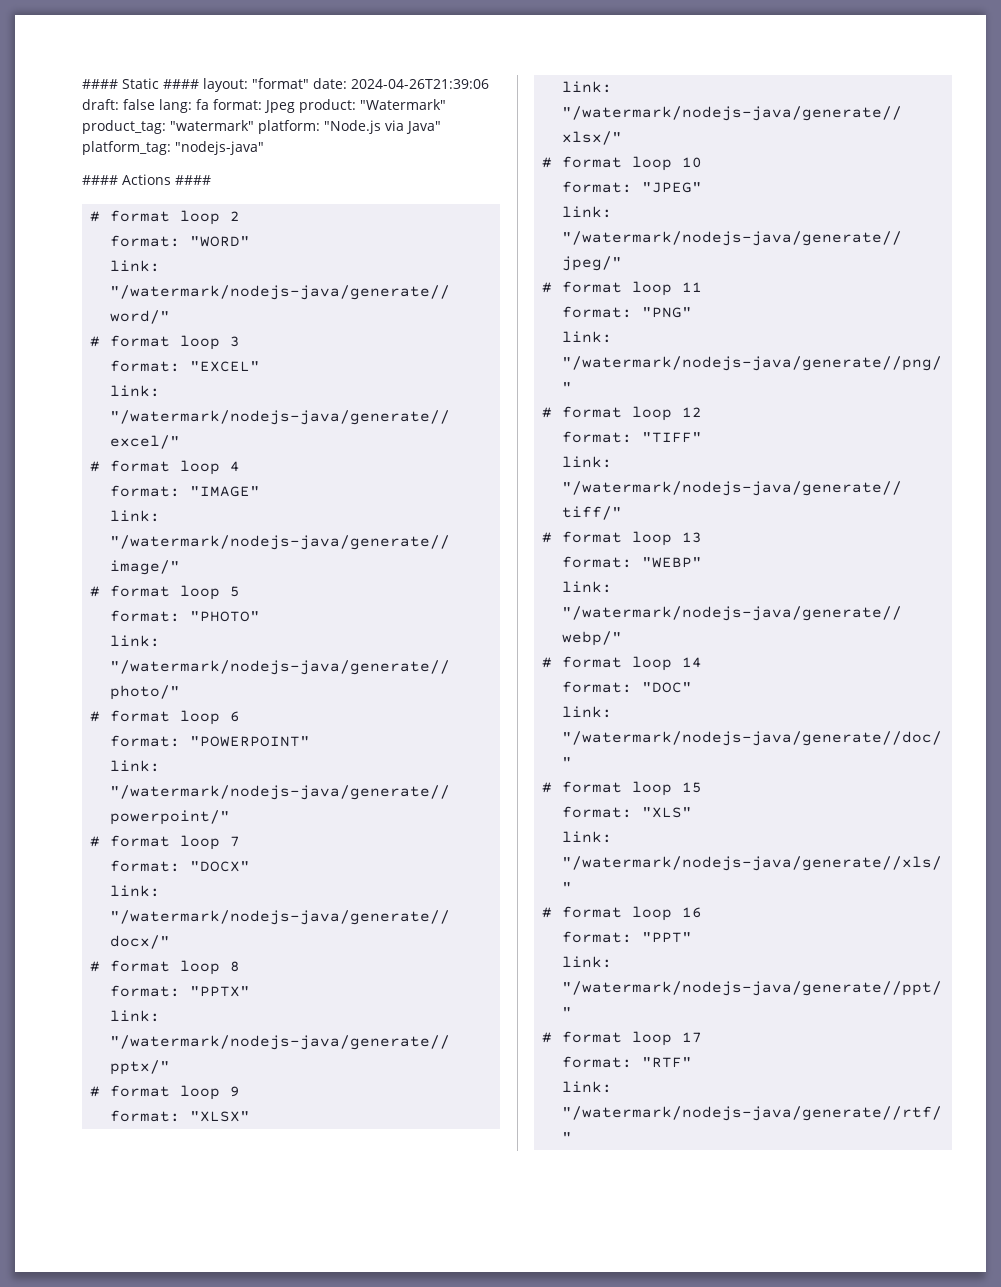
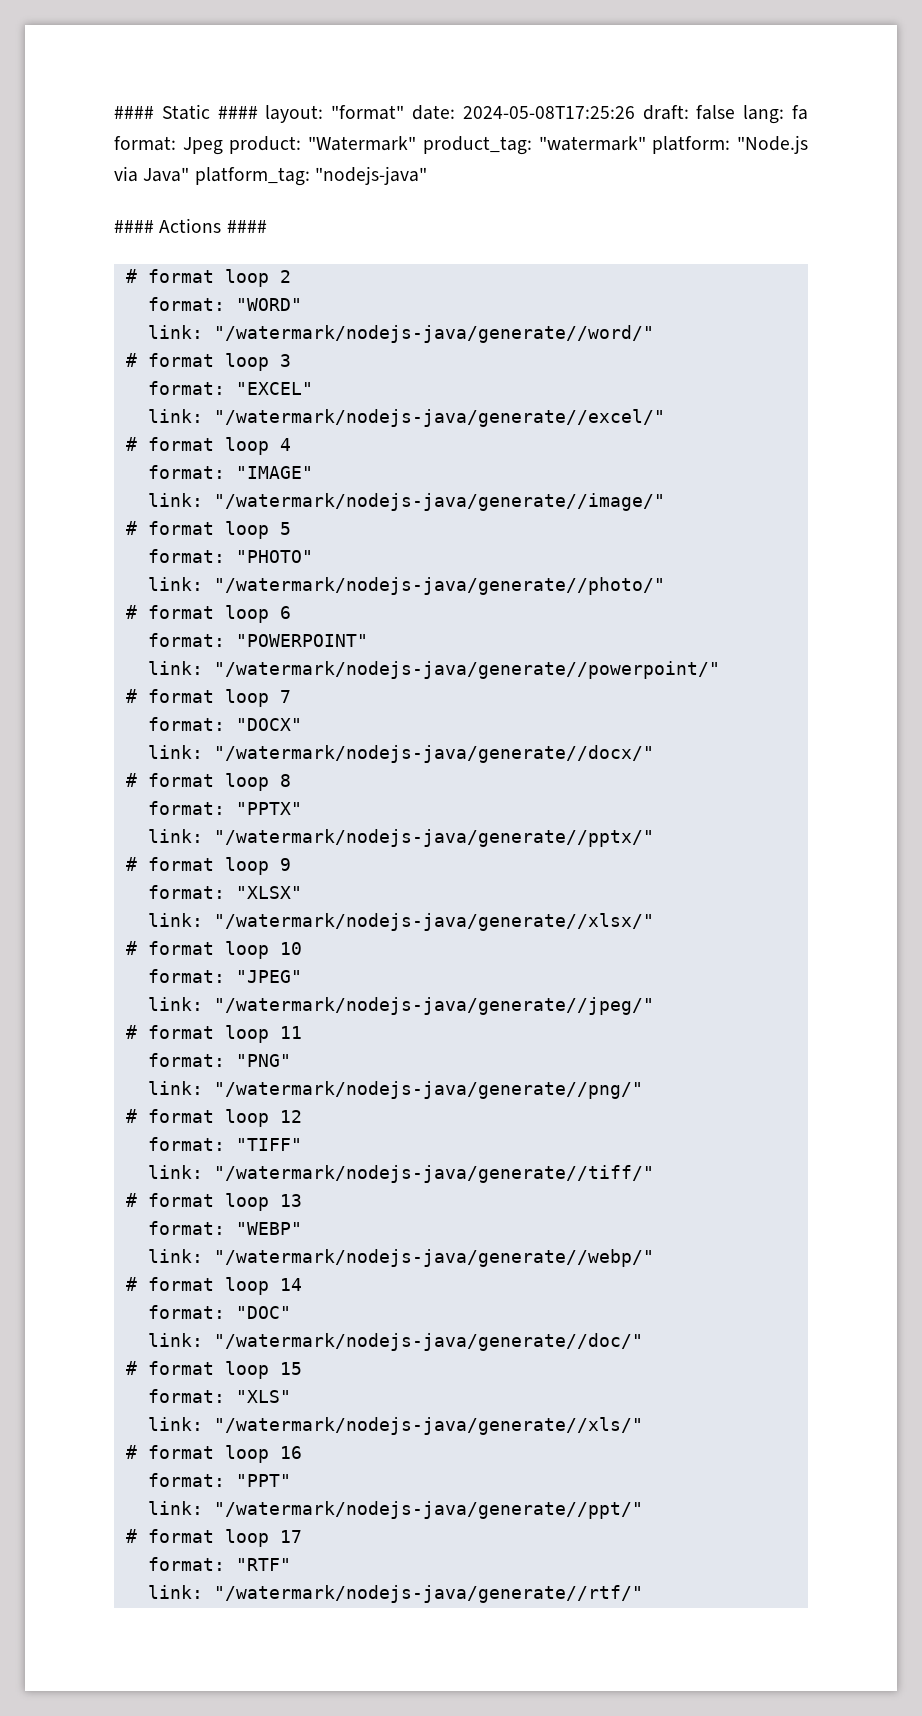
[351,79,489,89] 2024-04-26T21:39:06 -> [462,106,635,119] 2024-05-08T17:25:26

